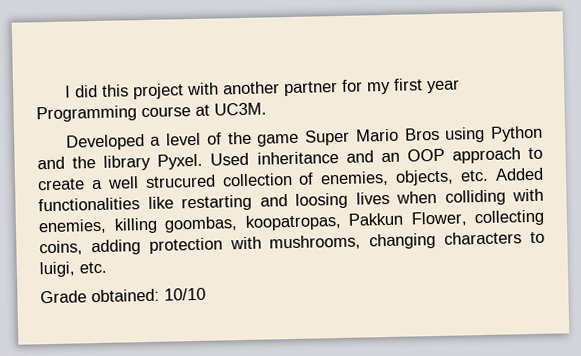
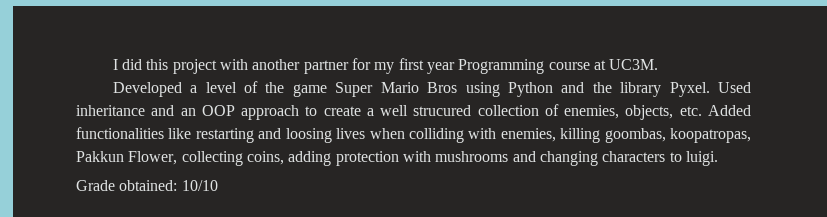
[269,234,362,251] mushrooms, -> [435,151,536,162] mushrooms and
[39,261,107,278] luigi, etc. -> [685,151,718,166] luigi.

